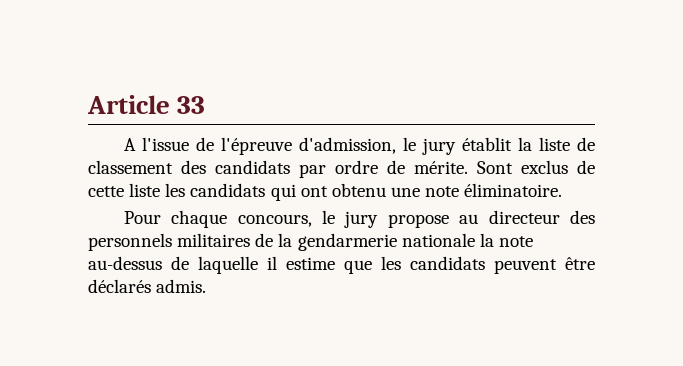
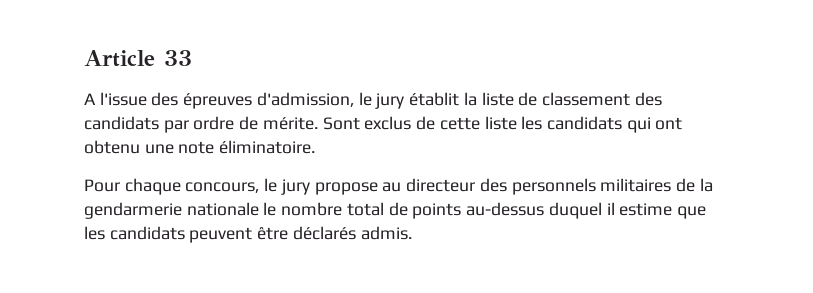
[195,137,292,155] de l'épreuve -> [151,92,253,109] des épreuves
[479,233,533,247] [88,256,258,274] la note au-dessus de laquelle -> [263,202,602,219] le nombre total de points au-dessus duquel

